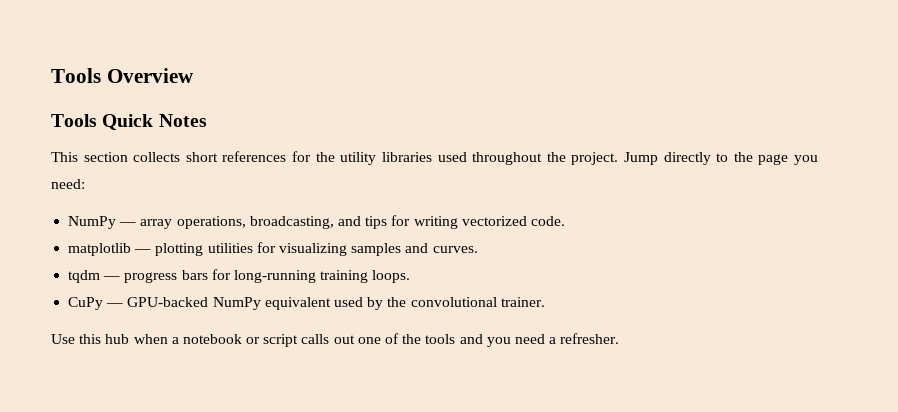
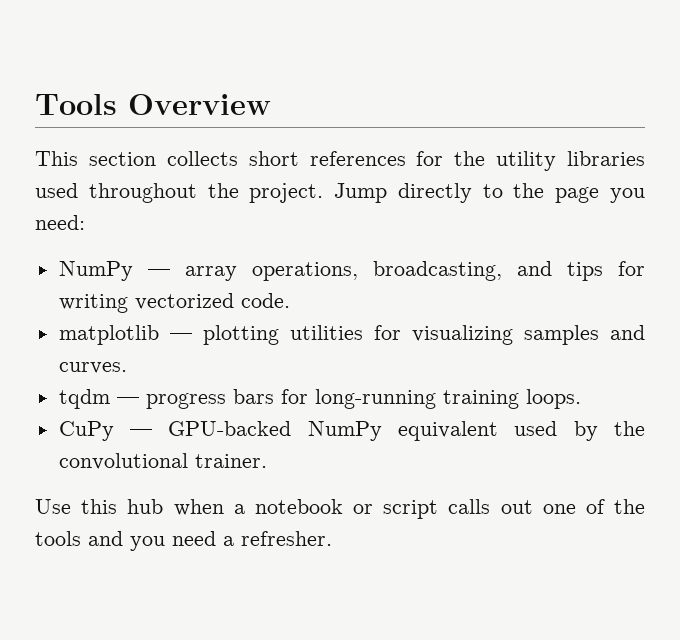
[51,114,207,130] // Tools Quick Notes -> (271, 104) none

